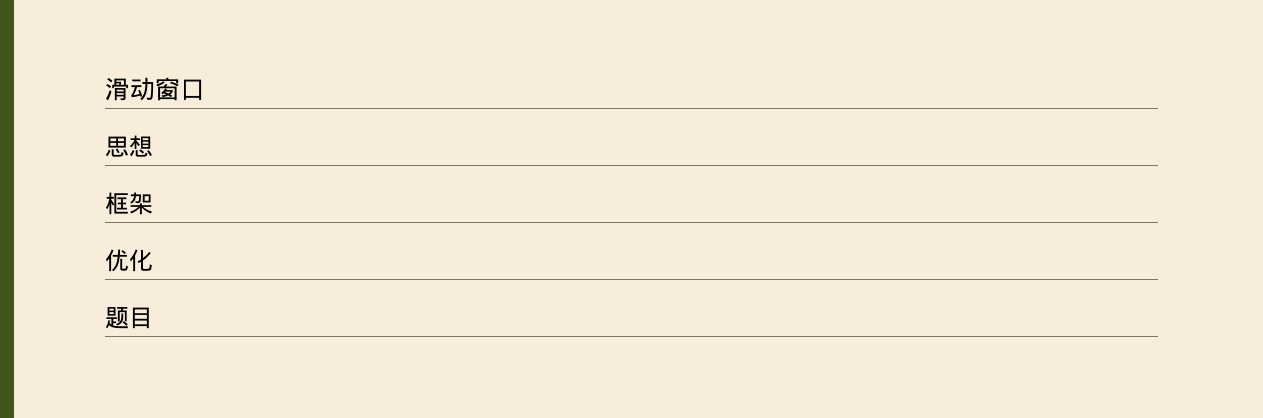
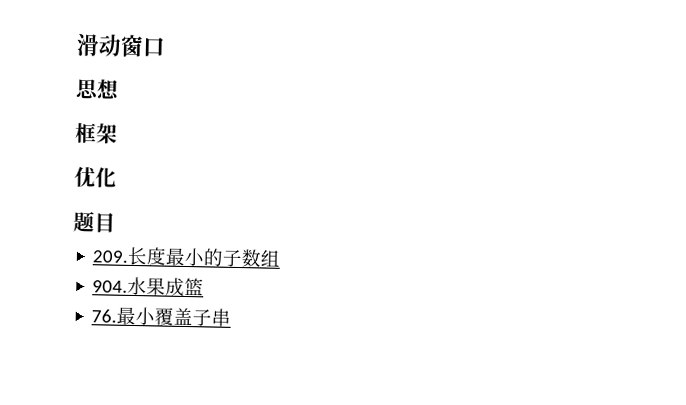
(153, 318) none -> [92,246,282,268] [92,276,205,297] [91,306,232,327] // 209.长度最小的子数组 // 904.水果成篮 // 76.最小覆盖子串

